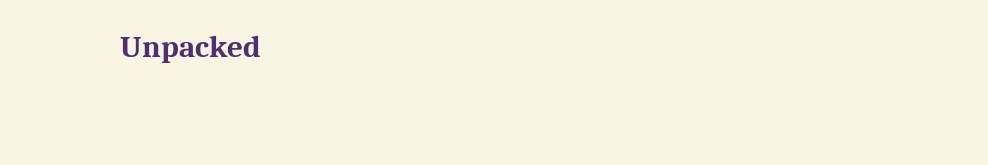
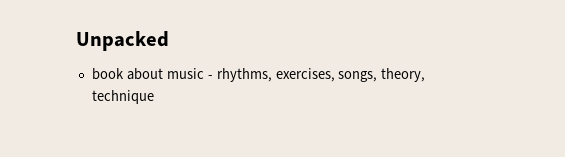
(261, 49) none -> [91,68,426,82] [91,90,154,104] // book about music - rhythms, exercises, songs, theory, technique

